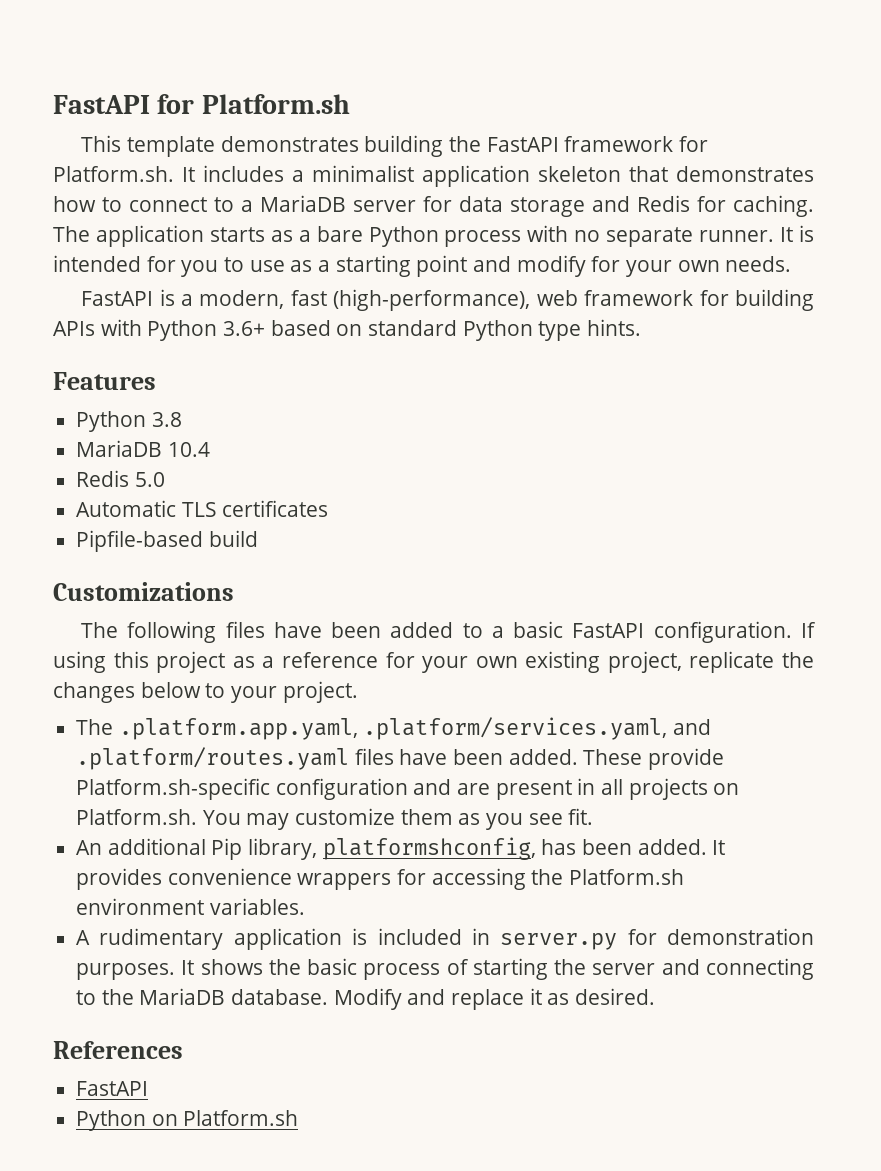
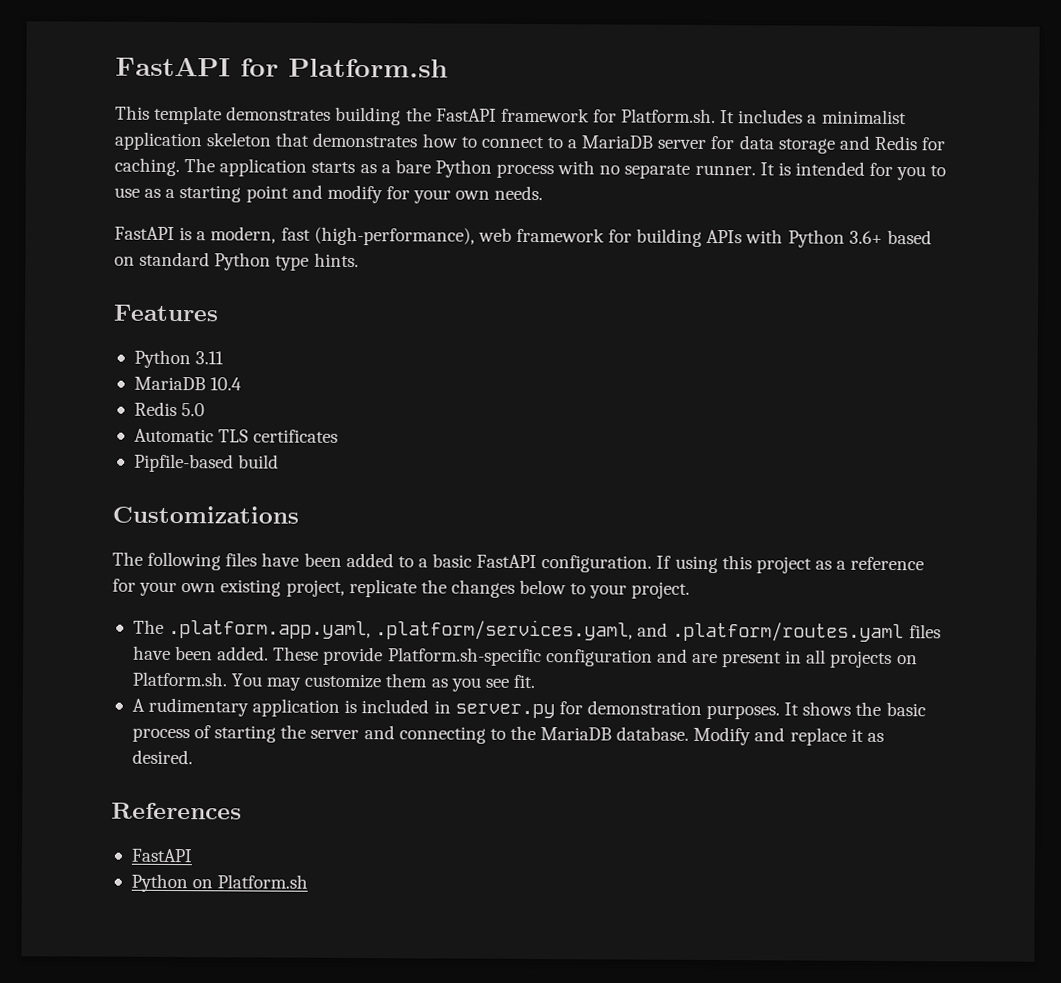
[151,412,182,427] 3.8 -> [195,351,225,365] 3.11
[76,837,726,860] [76,868,685,890] [76,898,305,915] // An additional Pip library, platformshconfig, has been added. It provides convenience wrappers for accessing the Platform.sh environment variables. -> (535, 681) none

